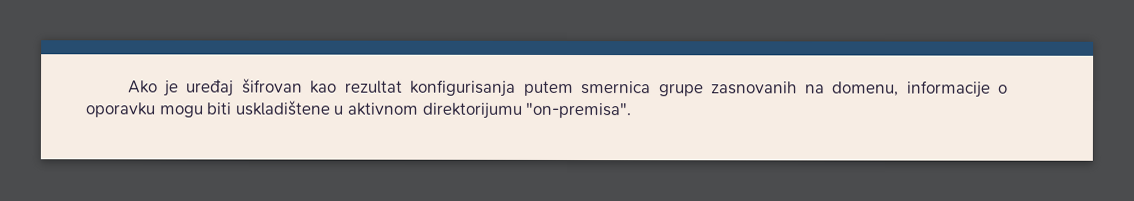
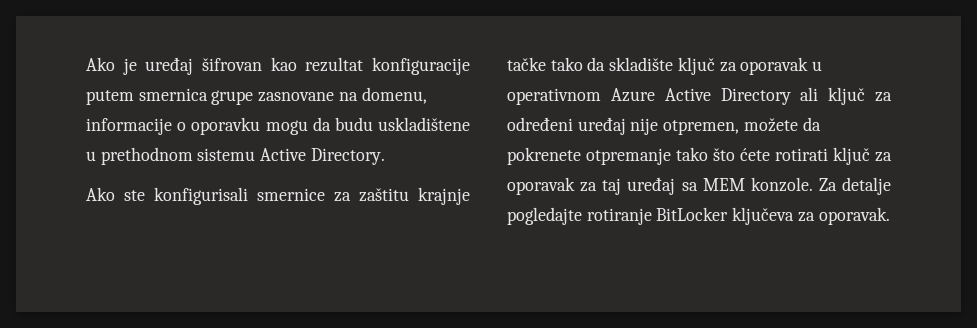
[410,79,517,97] konfigurisanja -> [372,57,470,75] konfiguracije
[711,81,798,95] zasnovanih -> [258,92,335,102] zasnovane
[206,100,632,119] biti uskladištene u aktivnom direktorijumu "on-premisa". -> [312,117,470,131] [86,147,385,165] [86,187,470,205] [507,57,823,75] [507,87,892,105] [507,117,821,135] [507,147,892,165] [507,177,891,195] [507,207,890,225] da budu uskladištene u prethodnom sistemu Active Directory. // Ako ste konfigurisali smernice za zaštitu krajnje tačke tako da skladište ključ za oporavak u operativnom Azure Active Directory ali ključ za određeni uređaj nije otpremen, možete da pokrenete otpremanje tako što ćete rotirati ključ za oporavak za taj uređaj sa MEM konzole. Za detalje pogledajte rotiranje BitLocker ključeva za oporavak.

